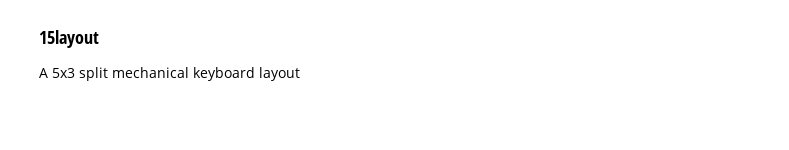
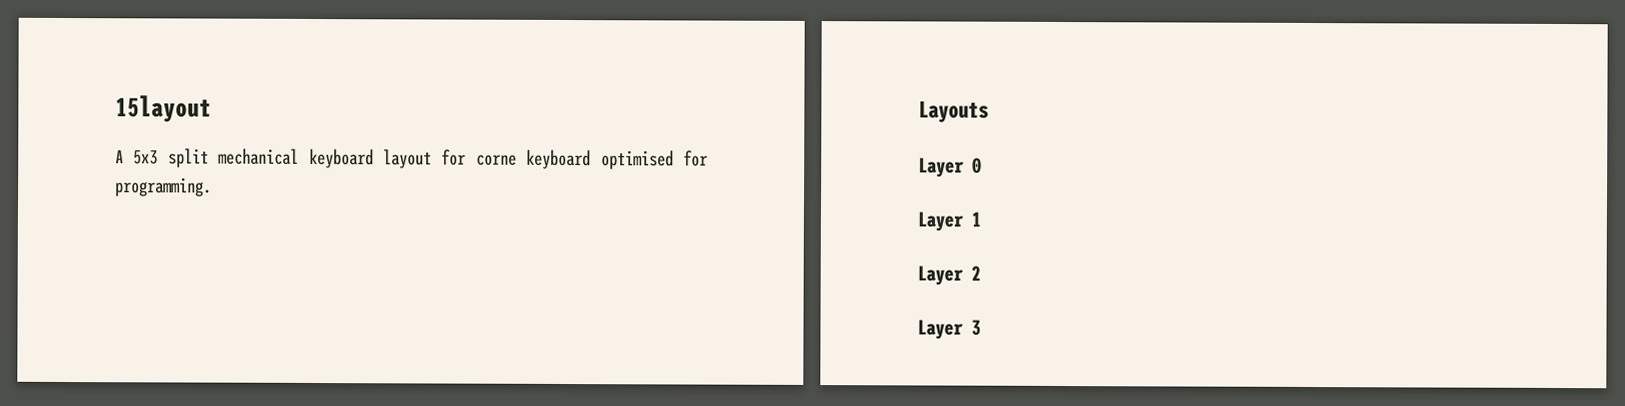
(300, 74) none -> [441,149,708,170] [115,177,212,197] [918,100,989,123] [918,157,982,178] [917,211,981,232] [917,265,981,286] [917,319,981,340] for corne keyboard optimised for programming. // Layouts // Layer 0 // Layer 1 // Layer 2 // Layer 3

